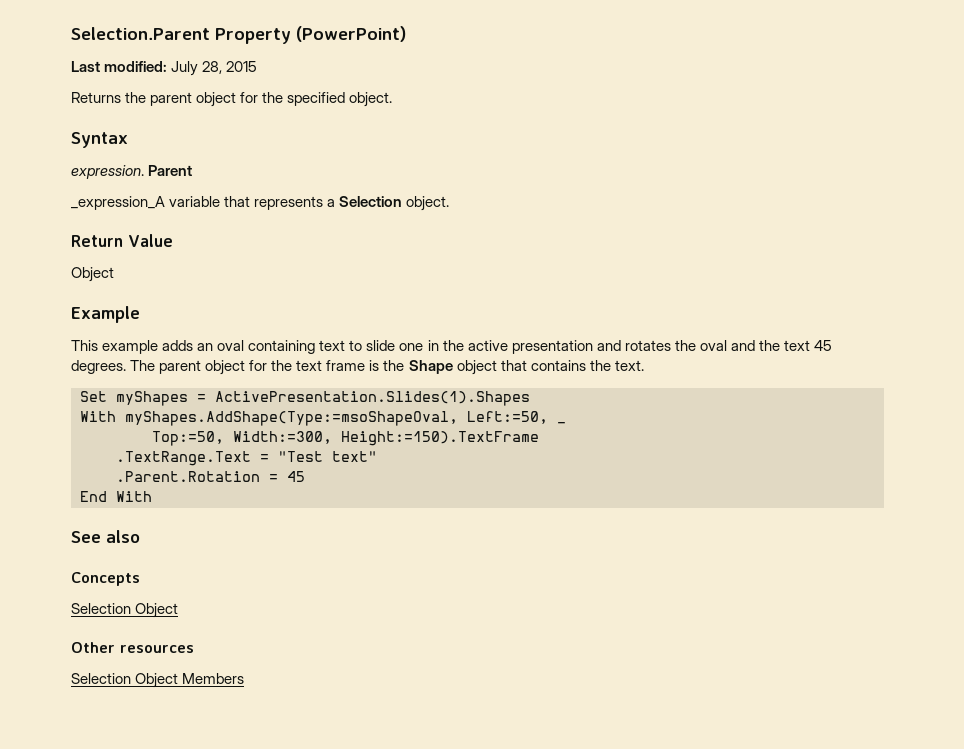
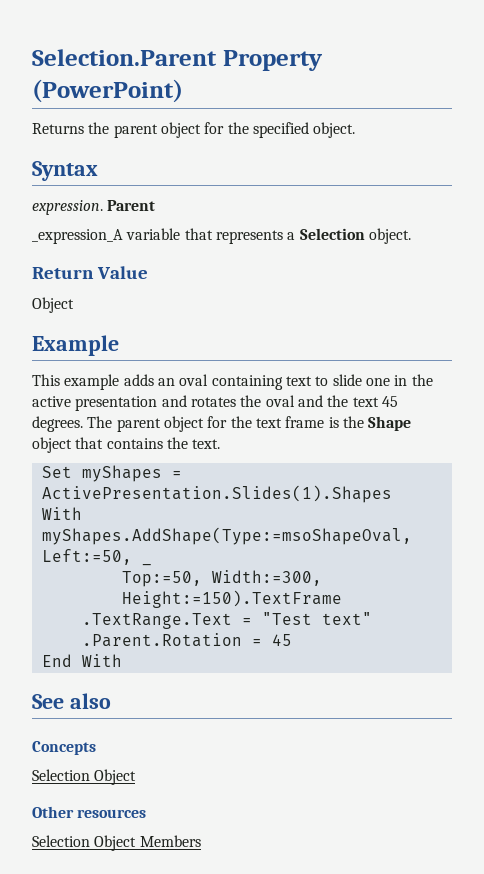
[71,61,258,76] // Last modified: July 28, 2015 -> (183, 91) none

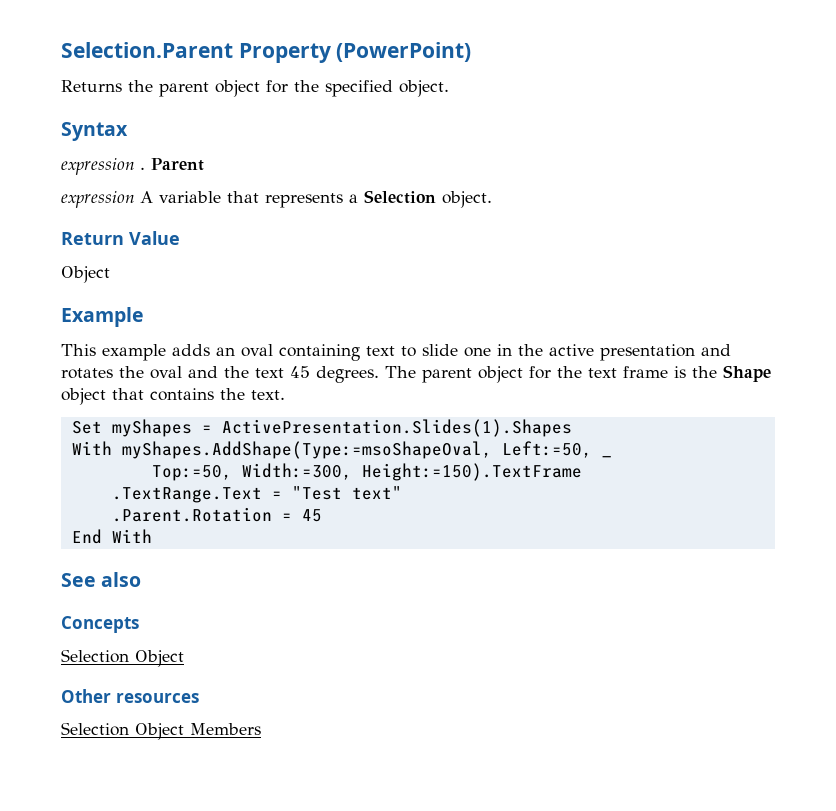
[32,200,103,215] expression. -> [61,158,145,175] expression .
[32,229,123,244] _expression_A -> [61,191,153,208] expression A

